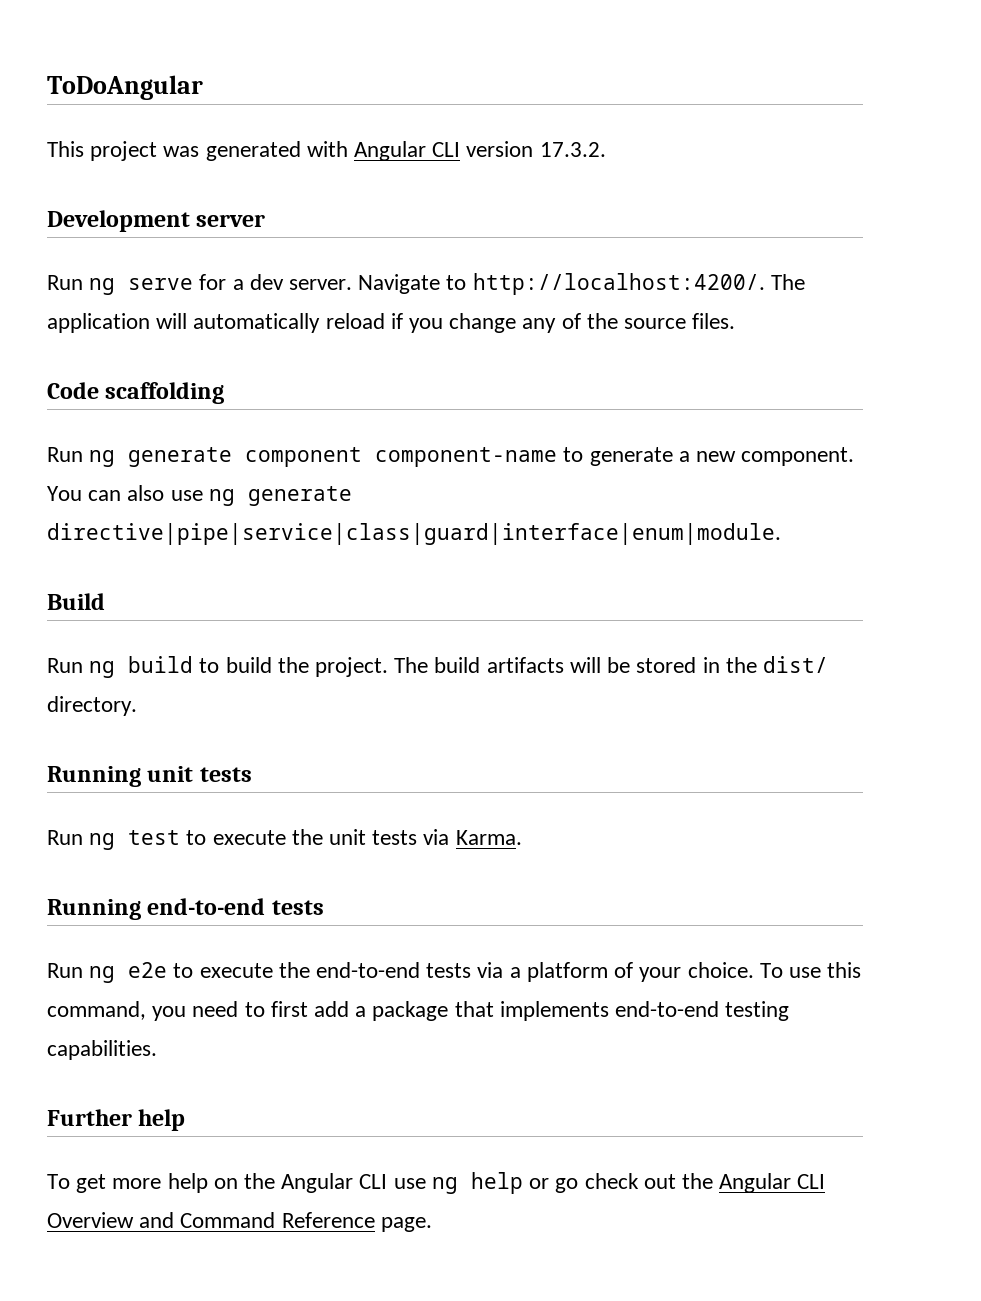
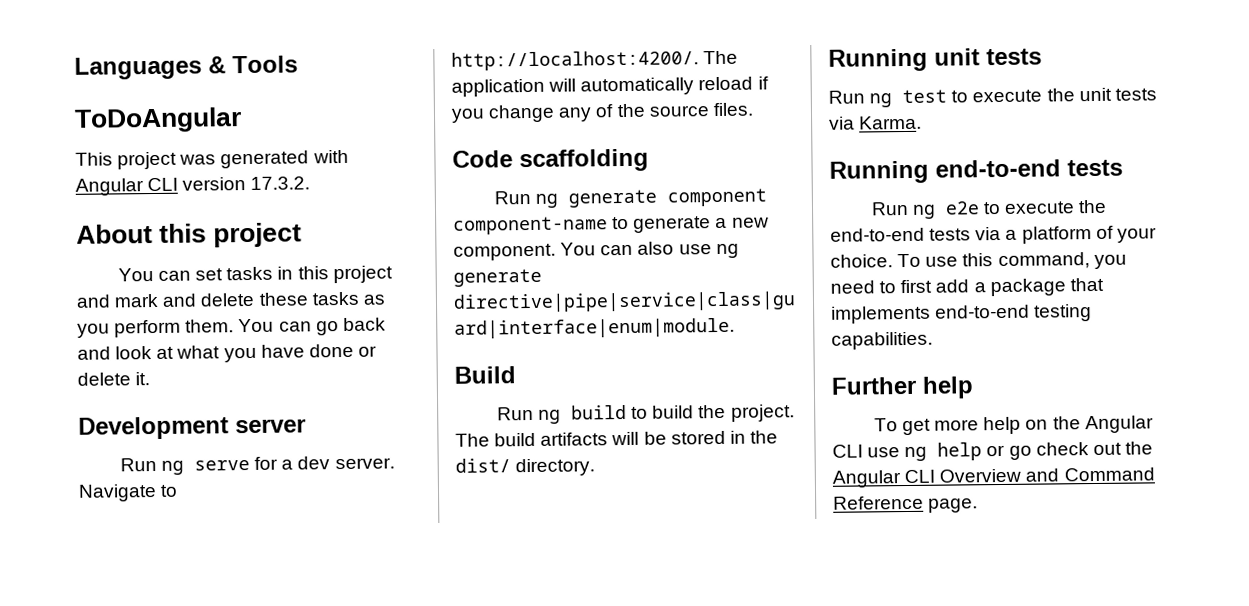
(47, 87) none -> [74,55,298,80] Languages & Tools //
(606, 149) none -> [76,222,303,248] [117,265,393,284] [76,291,386,308] [77,317,386,338] [77,343,377,363] [77,372,151,386] // About this project // You can set tasks in this project and mark and delete these tasks as you perform them. You can go back and look at what you have done or delete it.

